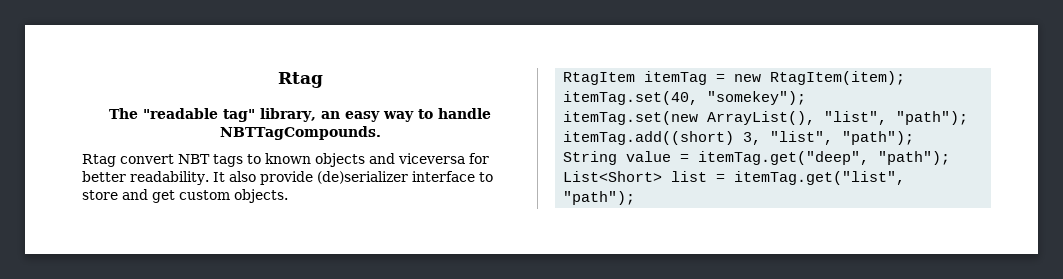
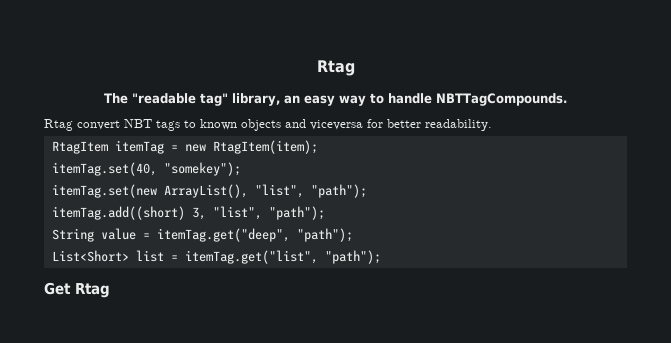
[212,171,493,185] [82,189,288,203] It also provide (de)serializer interface to store and get custom objects. -> (492, 125) none
(636, 198) none -> [44,282,110,298] // Get Rtag

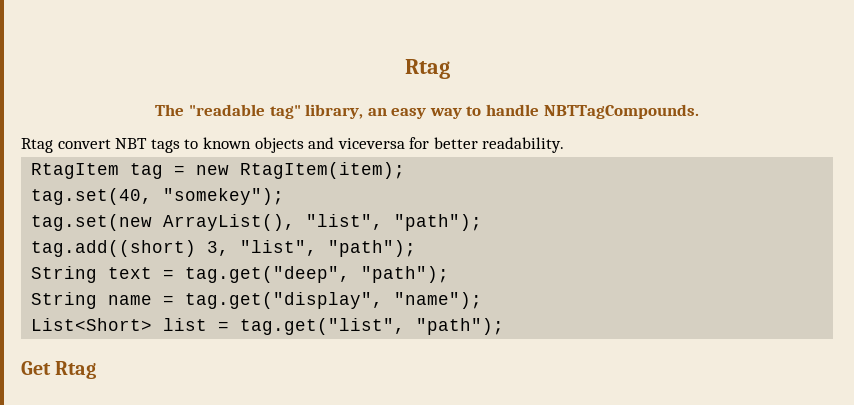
[114,140,164,154] itemTag -> [130,163,164,179] tag
[51,162,157,176] itemTag.set(40, -> [31,188,153,205] tag.set(40,
[51,184,157,198] itemTag.set(new -> [31,214,153,231] tag.set(new
[51,206,185,220] itemTag.add((short) -> [31,240,197,257] tag.add((short)
[100,228,353,242] value = itemTag.get("deep", "path"); -> [108,266,450,283] [31,292,483,309] text = tag.get("deep", "path"); // String name = tag.get("display", "name");
[184,250,318,264] itemTag.get("list", -> [240,318,406,335] tag.get("list",

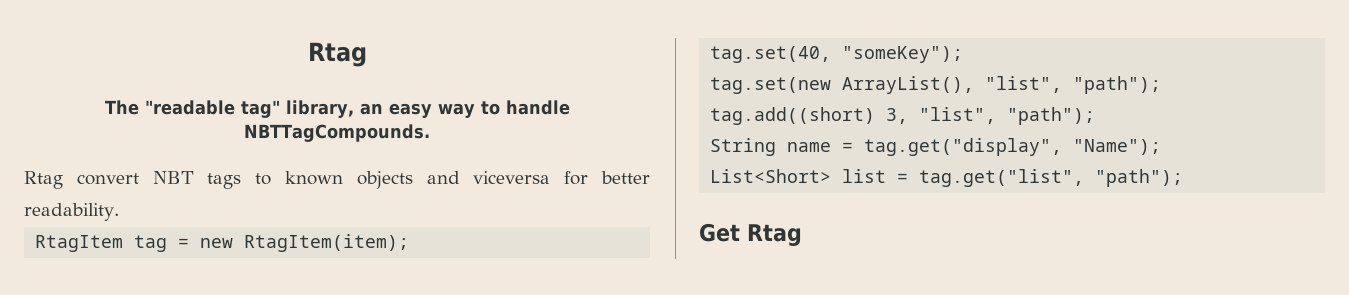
[163,188,285,205] "somekey"); -> [842,46,964,63] "someKey");
[31,266,450,283] // String text = tag.get("deep", "path"); -> (1096, 116) none
[394,292,483,309] "name"); -> [1073,139,1162,155] "Name");

